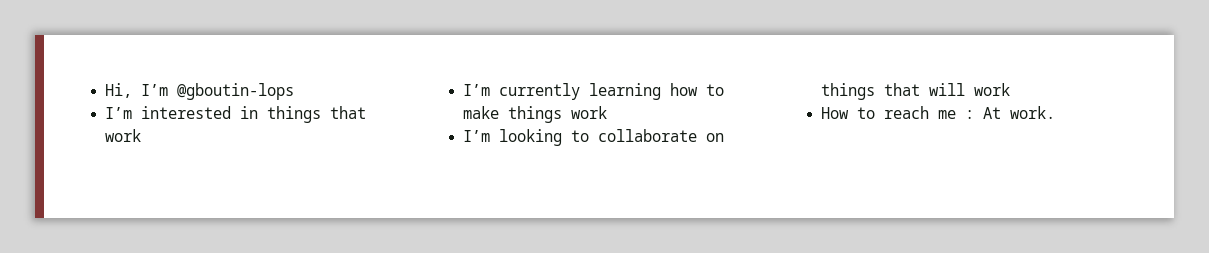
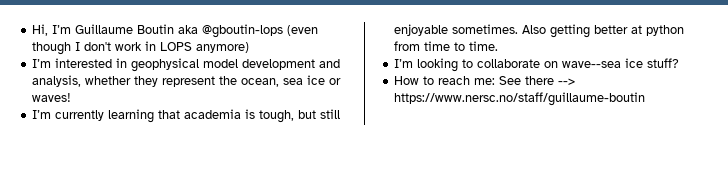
[177,83,295,100] [105,106,367,123] [105,129,142,142] [463,83,725,100] [463,106,608,123] @gboutin-lops // I’m interested in things that work // I’m currently learning how to make things work -> [75,24,319,38] [32,41,250,55] [32,58,341,72] [32,75,342,87] [32,93,72,102] [32,109,341,123] [394,24,685,38] [394,41,499,51] Guillaume Boutin aka @gboutin-lops (even though I don't work in LOPS anymore) // I’m interested in geophysical model development and analysis, whether they represent the ocean, sea ice or waves! // I’m currently learning that academia is tough, but still enjoyable sometimes. Also getting better at python from time to time.
[821,83,1011,100] things that will work -> [562,58,680,68] wave--sea ice stuff?
[938,106,1056,119] me : At work. -> [474,76,576,85] [394,92,646,106] me: See there --> https://www.nersc.no/staff/guillaume-boutin

